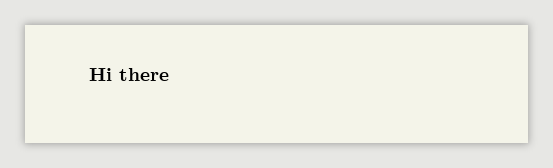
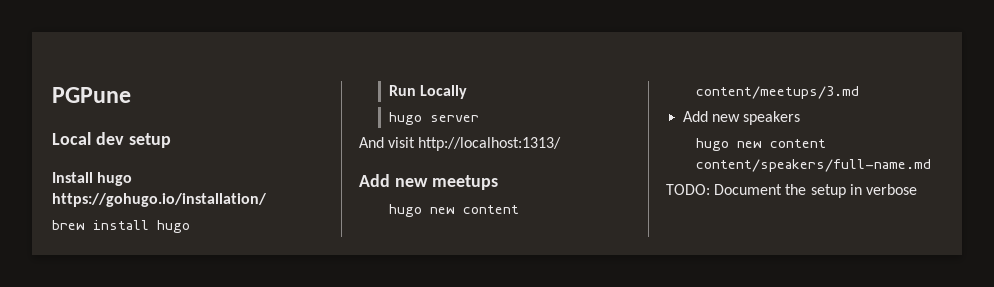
[89,68,169,81] Hi there -> [52,87,131,103] [52,132,171,148] [52,172,133,186] [52,193,267,207] [52,220,190,233] [389,85,468,99] [389,112,480,125] [359,137,562,151] [359,174,498,190] [389,204,520,217] [696,86,860,99] [683,111,801,125] [696,138,827,151] [696,159,932,172] [666,184,917,198] PGPune // Local dev setup // Install hugo https://gohugo.io/installation/ // brew install hugo // Run Locally // hugo server // And visit http://localhost:1313/ // Add new meetups // hugo new content content/meetups/3.md // Add new speakers // hugo new content content/speakers/full-name.md // TODO: Document the setup in verbose

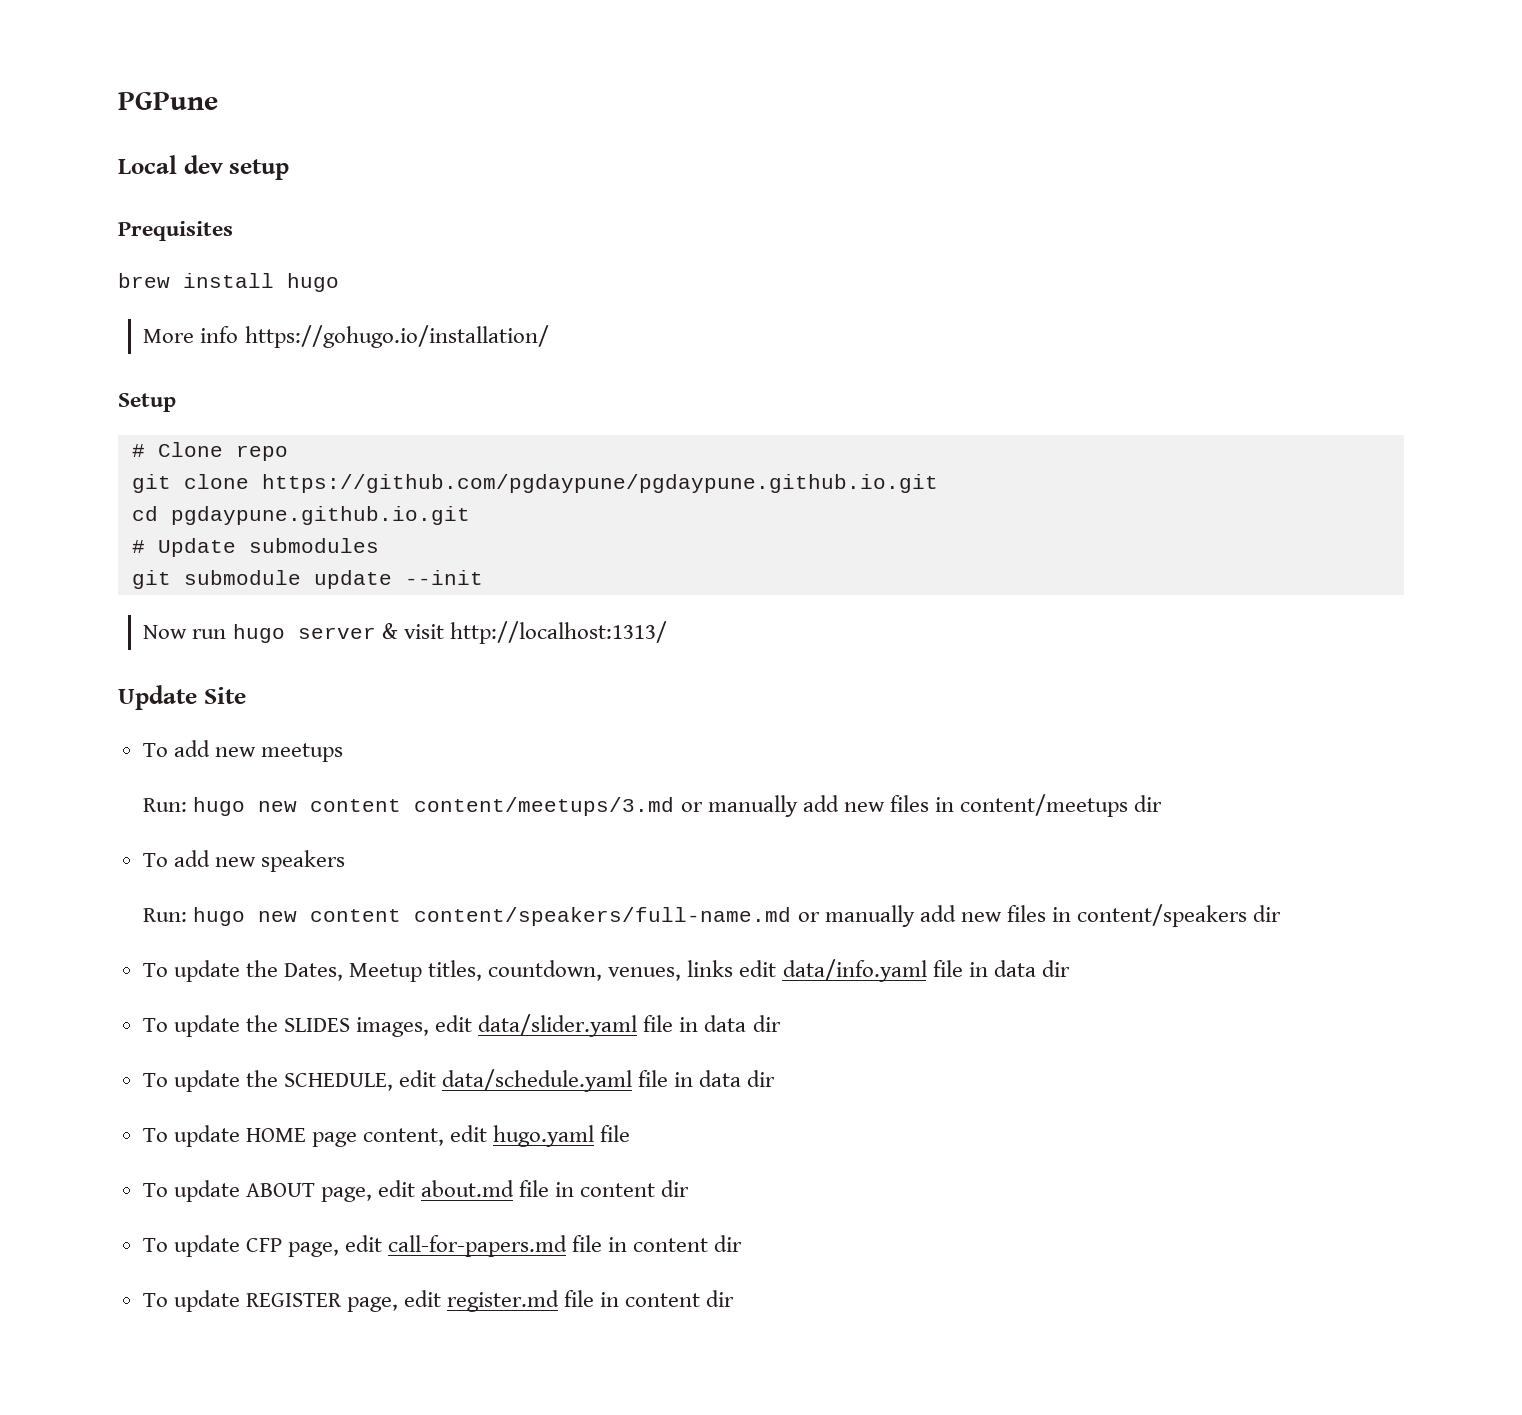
[52,172,133,186] [52,193,267,207] Install hugo https://gohugo.io/installation/ -> [118,221,233,241] Prequisites
[389,85,468,99] Run Locally // -> [143,325,549,348] [118,393,176,412] [131,442,288,461] [131,474,938,493] [131,506,470,525] [131,538,379,557] [131,570,483,589] [143,625,227,639] More info https://gohugo.io/installation/ // Setup // # Clone repo // git clone https://github.com/pgdaypune/pgdaypune.github.io.git // cd pgdaypune.github.io.git // # Update submodules // git submodule update --init // Now run
[359,137,384,148] // And -> [381,623,398,639] &
[359,174,390,187] Add -> [118,685,246,710] [142,740,210,757] Update Site // To add
(498, 182) none -> [143,798,188,812] Run:
[683,111,709,122] // Add -> [680,794,1163,817] [142,850,210,867] or manually add new files in content/meetups dir // To add
(801, 118) none -> [143,908,188,922] Run:
[666,184,917,198] // TODO: Document the setup in verbose -> [797,904,1282,927] [142,959,1070,982] [142,1014,781,1037] [142,1069,776,1092] [142,1125,631,1147] [142,1180,690,1202] [142,1235,743,1257] [142,1290,735,1312] or manually add new files in content/speakers dir // To update the Dates, Meetup titles, countdown, venues, links edit data/info.yaml file in data dir // To update the SLIDES images, edit data/slider.yaml file in data dir // To update the SCHEDULE, edit data/schedule.yaml file in data dir // To update HOME page content, edit hugo.yaml file // To update ABOUT page, edit about.md file in content dir // To update CFP page, edit call-for-papers.md file in content dir // To update REGISTER page, edit register.md file in content dir

